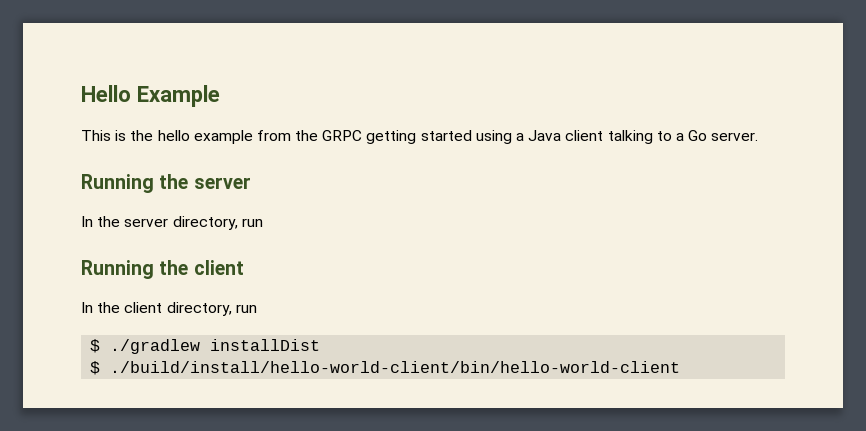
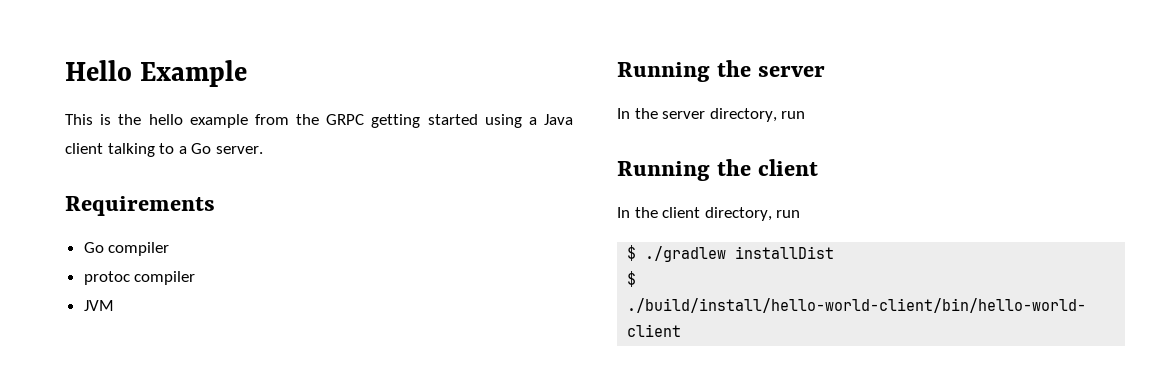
(759, 136) none -> [65,196,215,216] [83,242,170,256] [83,271,196,285] [83,300,114,311] // Requirements // Go compiler // protoc compiler // JVM

